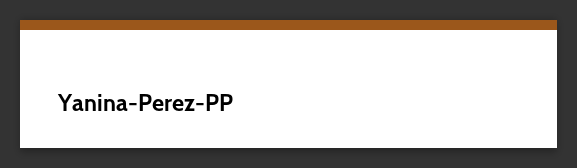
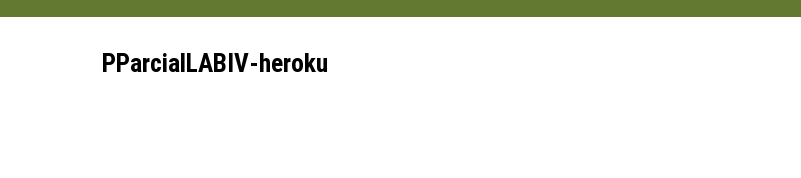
[57,94,233,111] Yanina-Perez-PP -> [102,53,328,72] PParcialLABIV-heroku

